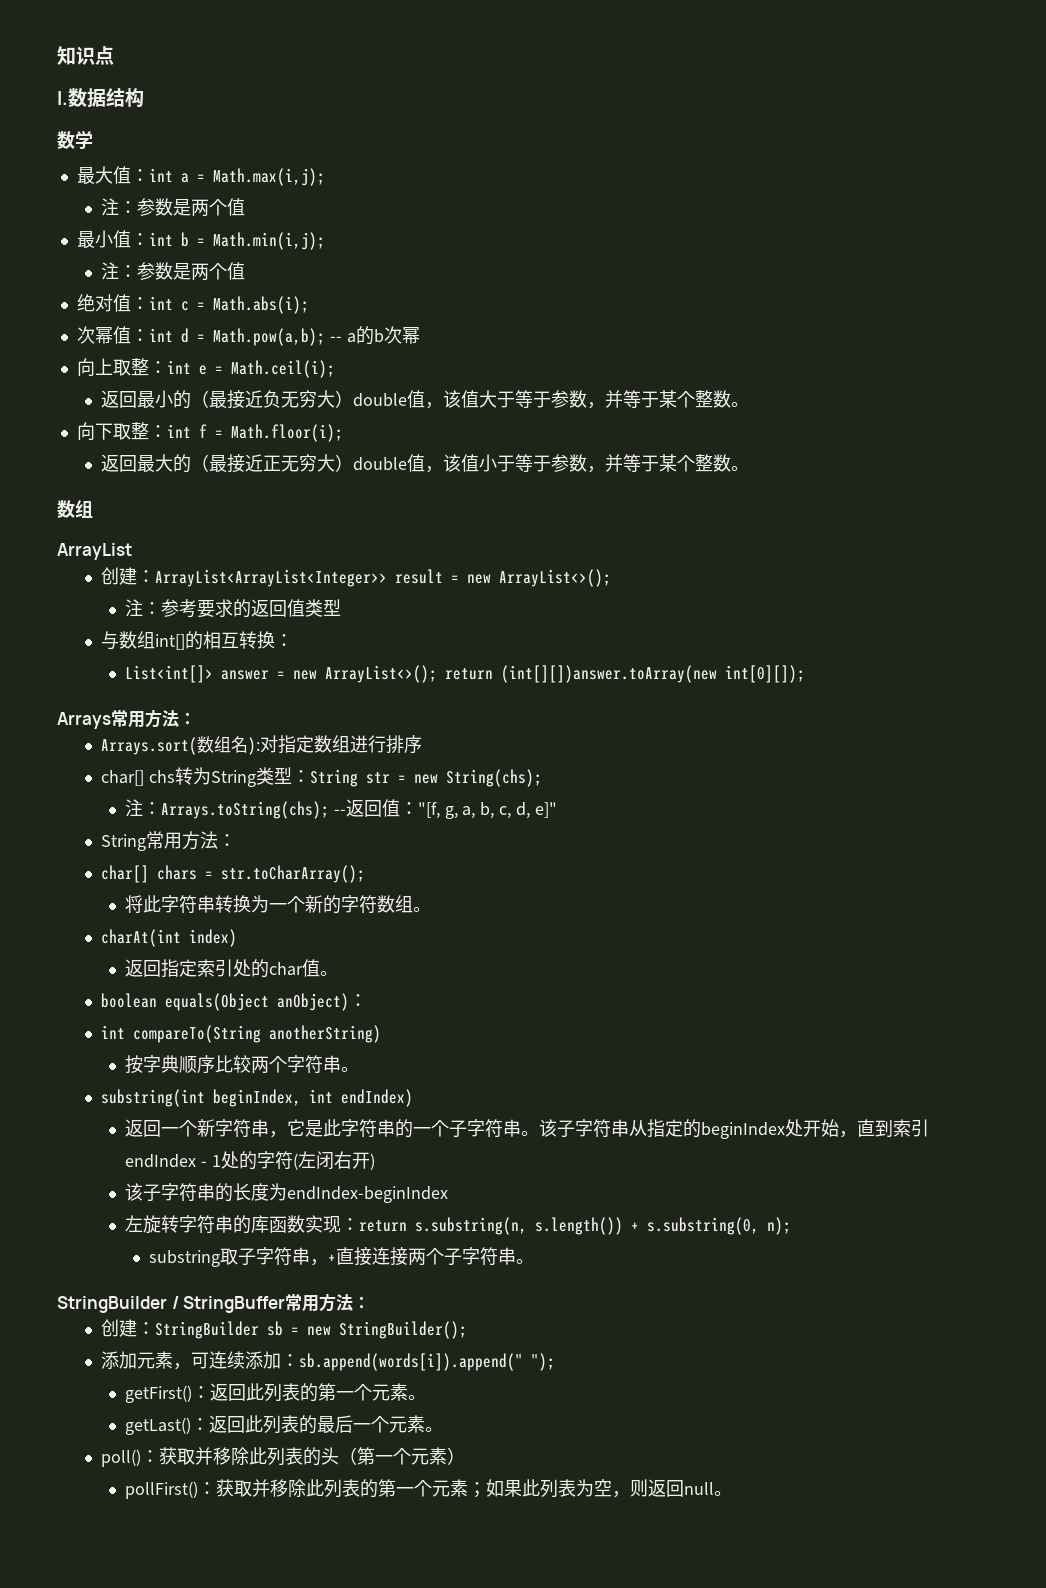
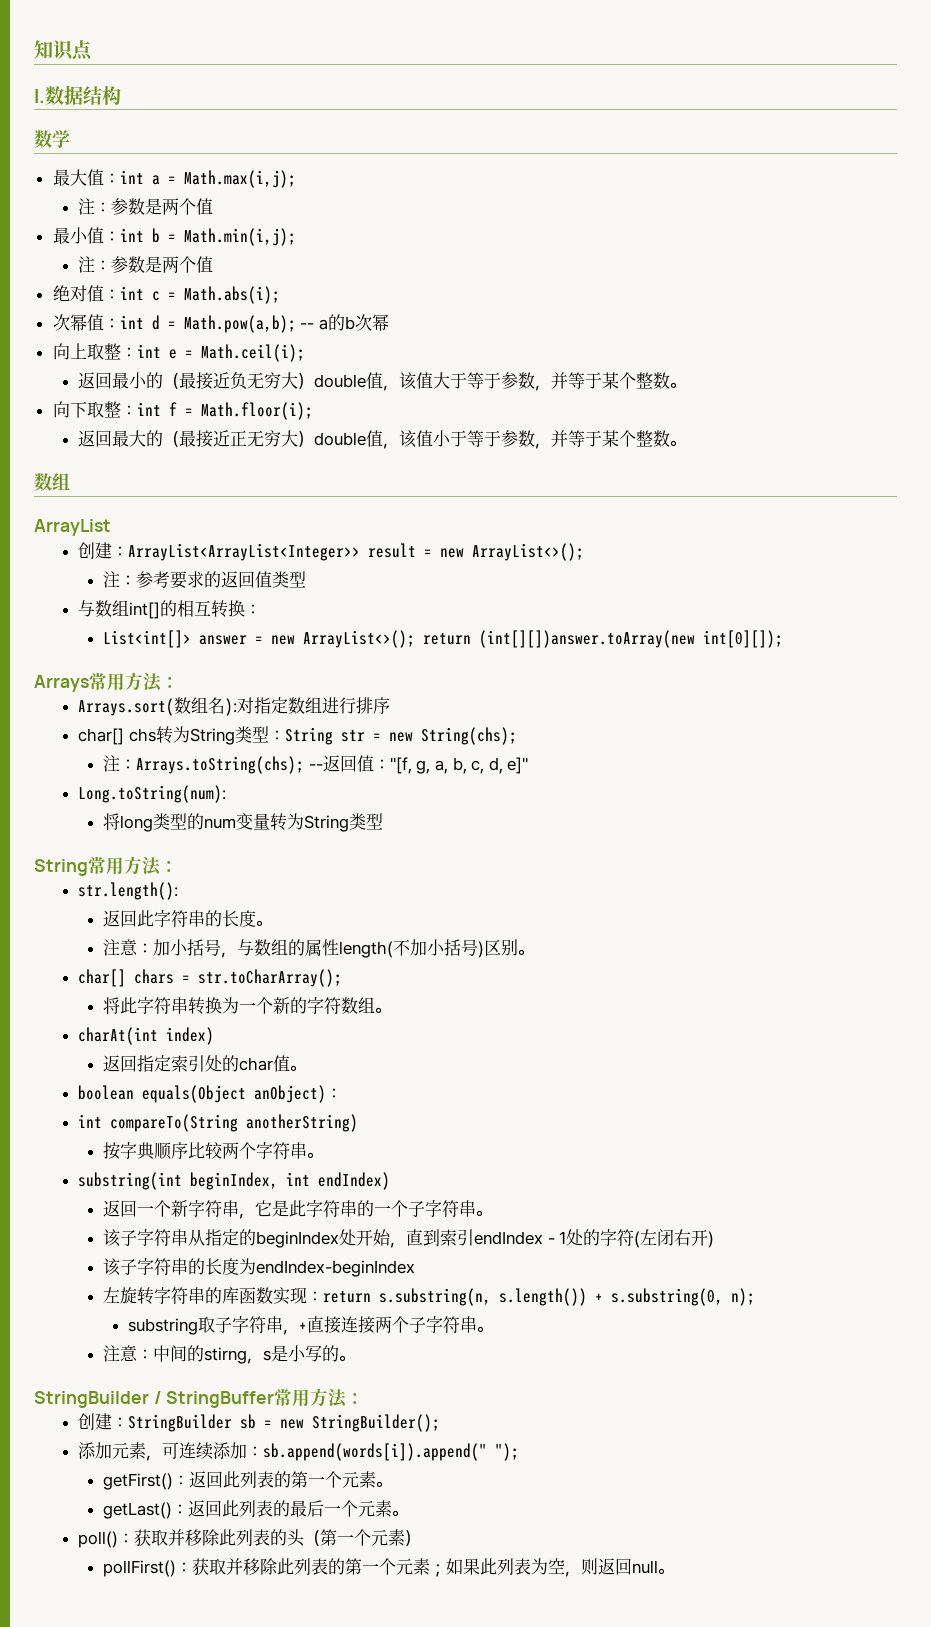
[100,831,236,851] String常用方法： -> [77,785,226,803] [103,813,384,832] [34,856,178,876] [77,882,178,900] [103,910,273,927] [103,939,535,958] Long.toString(num): // 将long类型的num变量转为String类型 // String常用方法： // str.length(): // 返回此字符串的长度。 // 注意：加小括号，与数组的属性length(不加小括号)区别。
(539, 1133) none -> (493, 1213) //
(534, 1261) none -> [103,1345,356,1364] // 注意：中间的stirng，s是小写的。

